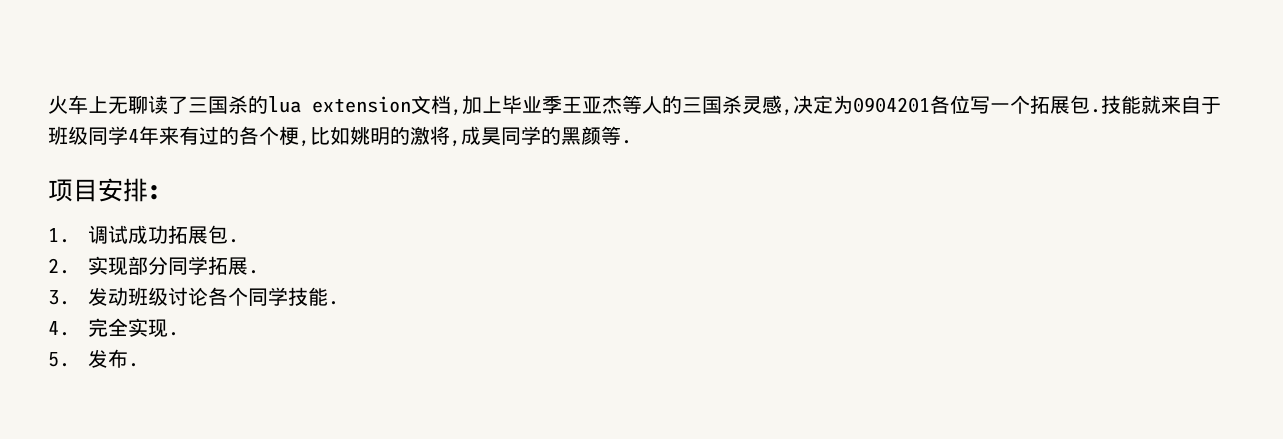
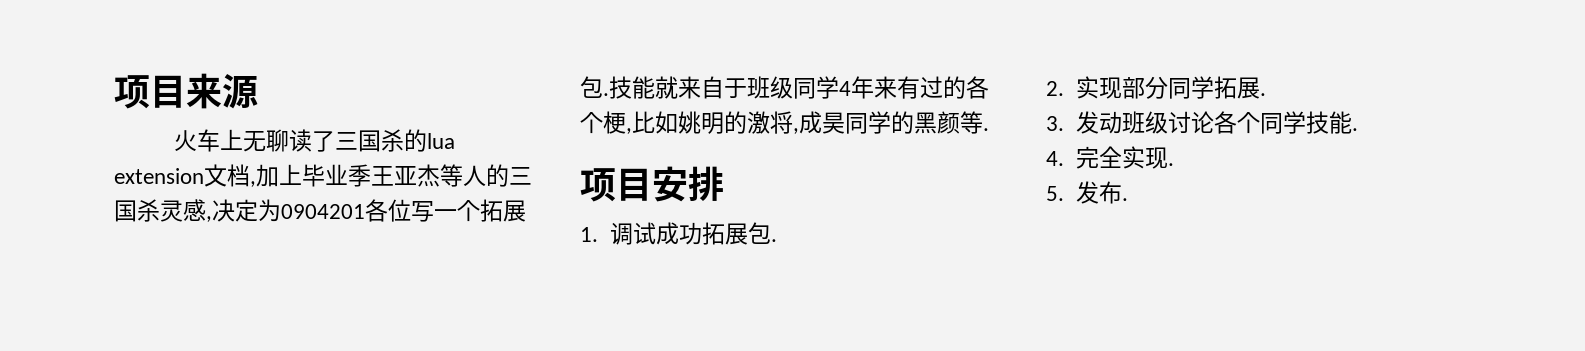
(48, 104) none -> [114,73,258,109] 项目来源 //
[148,185,162,200] : -> (724, 183) none

